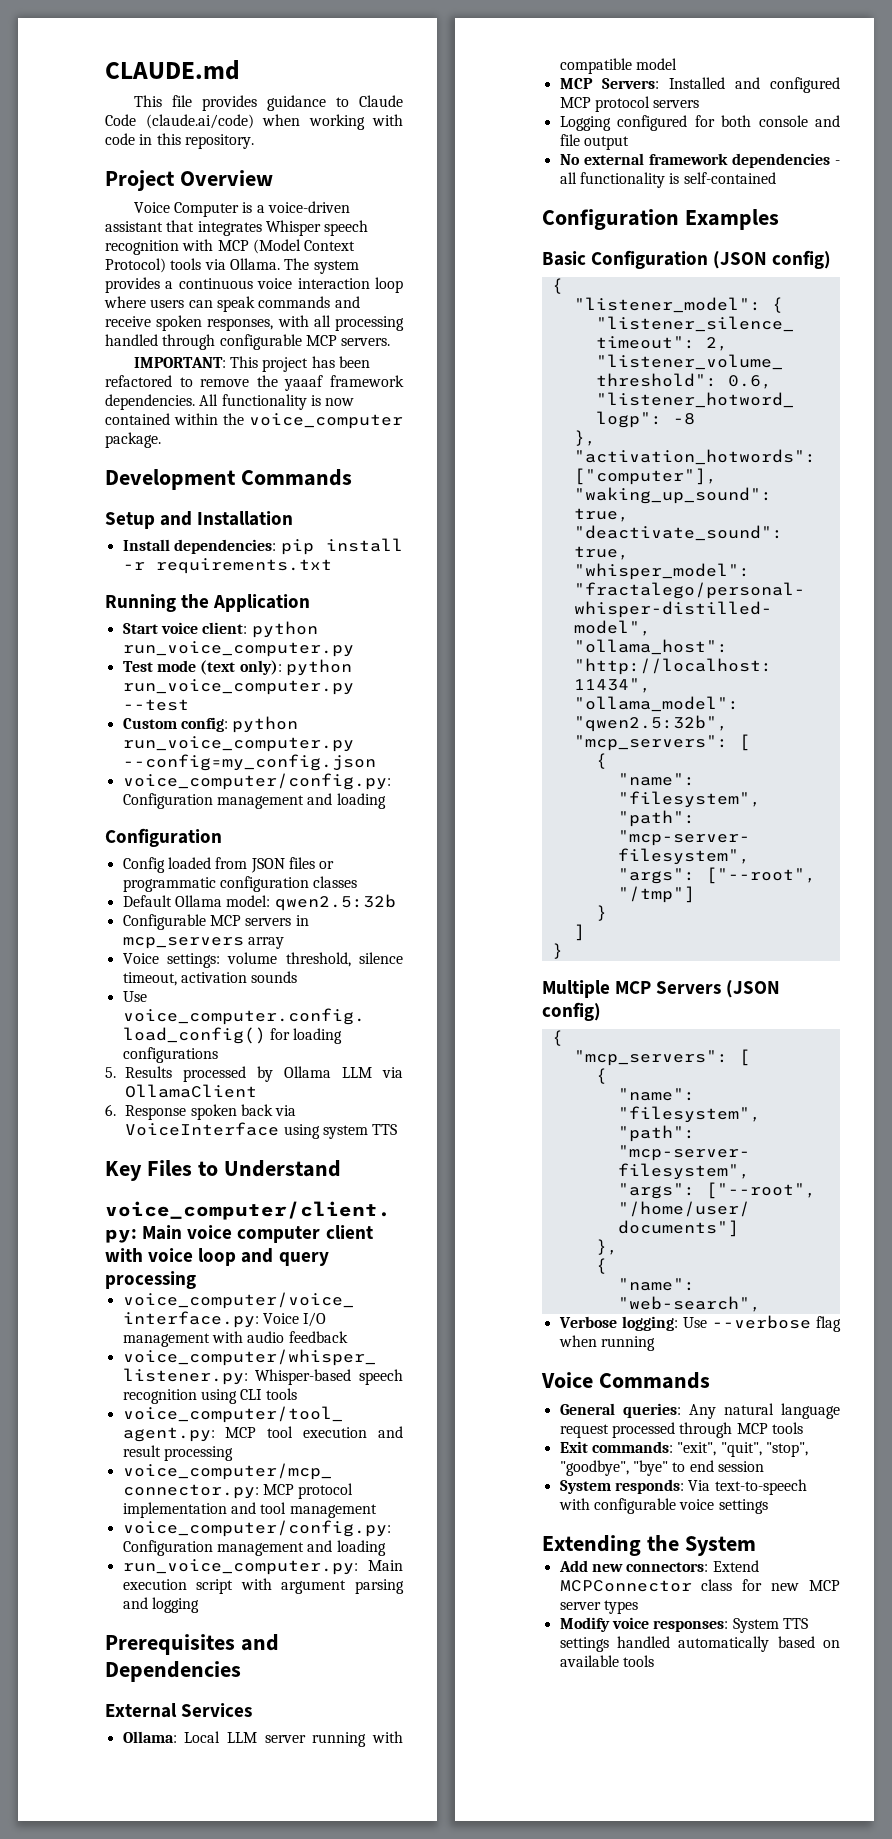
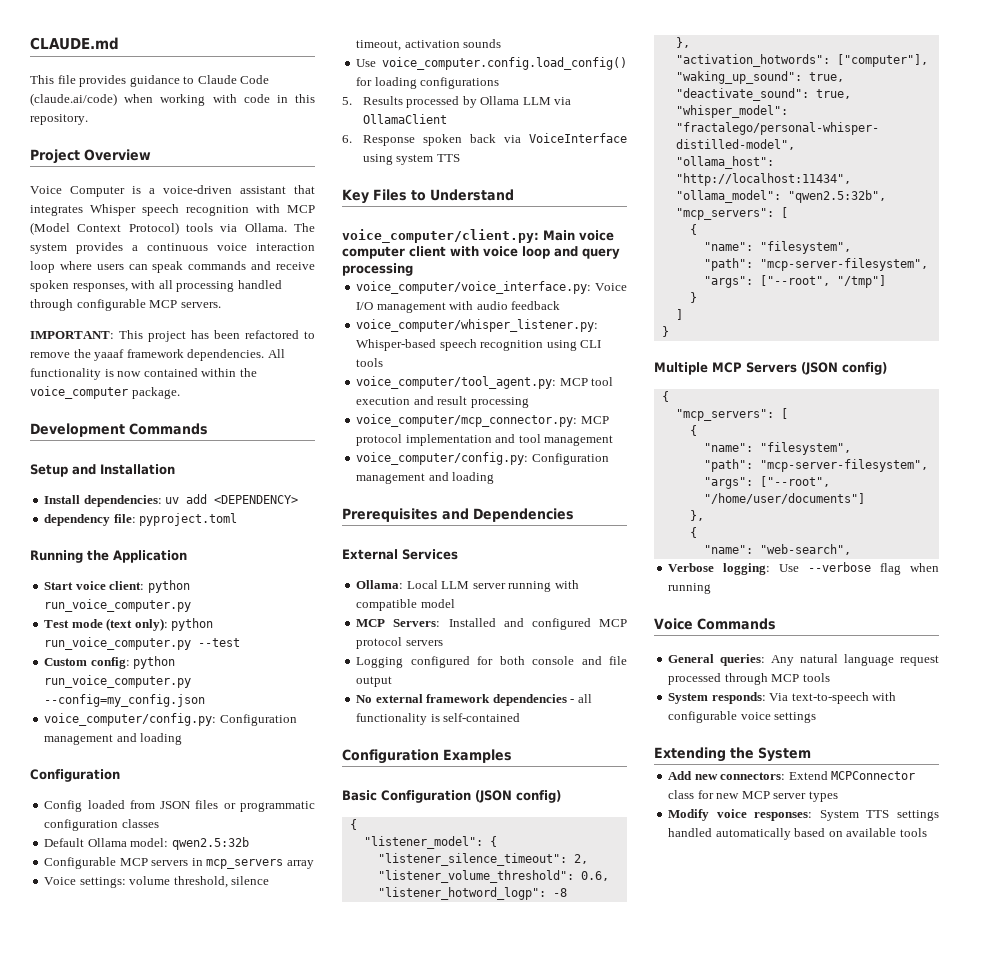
[281,538,403,555] [122,558,332,574] pip install -r requirements.txt -> [165,494,299,504] [44,513,238,526] uv add <DEPENDENCY> // dependency file: pyproject.toml
[122,1559,403,1575] [122,1578,404,1594] [122,1597,199,1613] // run_voice_computer.py: Main execution script with argument parsing and logging -> (495, 478) none
[559,1441,808,1457] [559,1460,764,1476] // Exit commands: "exit", "quit", "stop", "goodbye", "bye" to end session -> (830, 677) none

